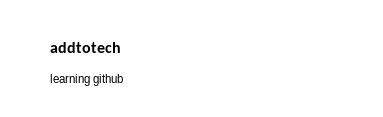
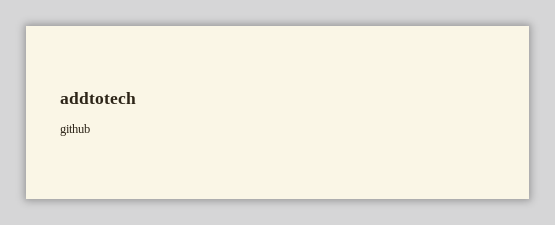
[50,74,90,86] learning -> (136, 98) none

